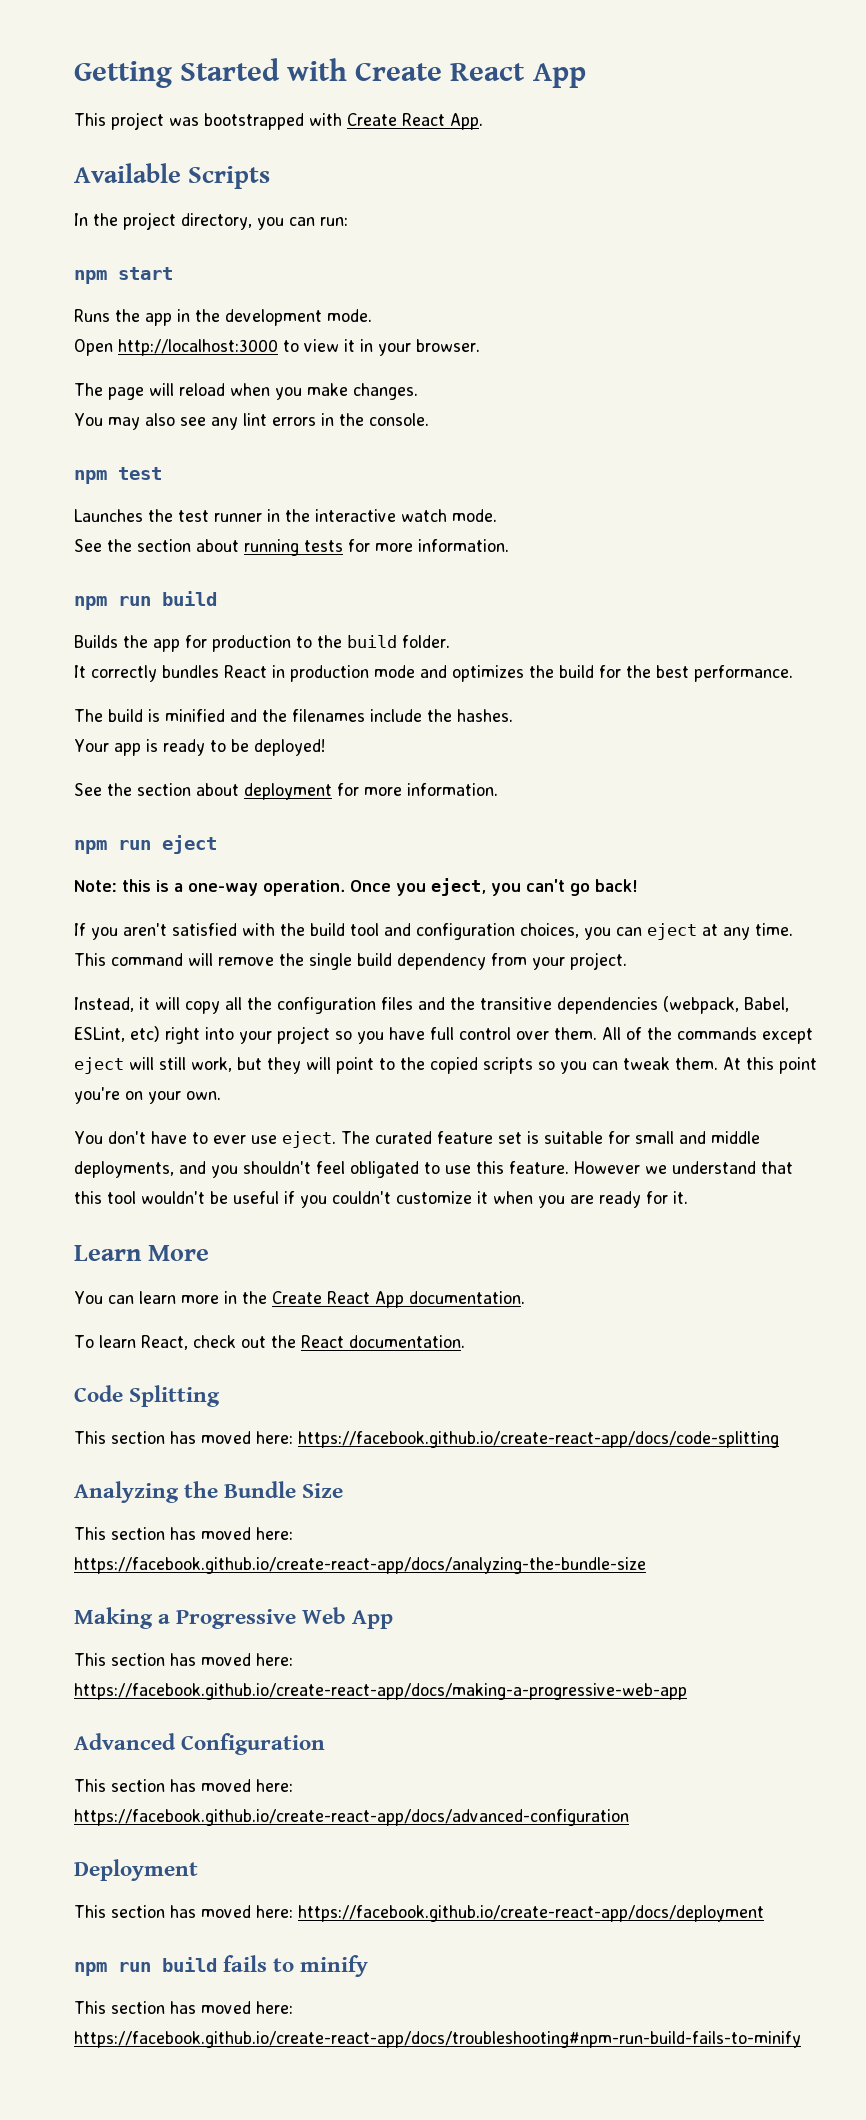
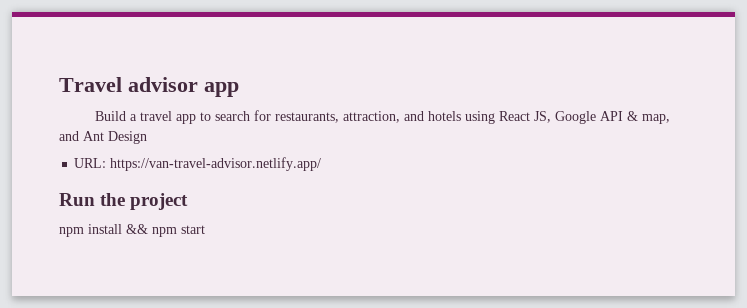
[74,58,586,88] [74,112,483,130] [74,163,271,189] [74,212,348,230] [74,267,173,284] [74,309,372,326] [74,339,480,356] [74,383,418,400] [74,413,429,430] [74,467,162,484] [74,509,497,522] [74,539,509,556] [74,591,217,610] [74,635,450,652] [74,665,793,682] [74,709,513,722] [74,739,325,756] [74,783,498,800] [74,835,217,854] [74,878,638,896] [74,923,793,940] [74,952,627,970] [74,996,789,1014] [74,1026,813,1044] [74,1057,817,1074] [74,1087,221,1104] [74,1131,760,1148] [74,1161,793,1178] [74,1191,688,1208] [74,1245,210,1261] [74,1291,525,1308] [74,1335,465,1350] [74,1385,221,1407] [74,1431,779,1448] [74,1481,344,1503] [74,1527,293,1540] [74,1557,646,1574] [74,1607,394,1629] [74,1653,293,1666] [74,1683,687,1700] [74,1733,326,1755] [74,1779,293,1792] [74,1809,629,1826] [74,1859,198,1881] [74,1905,764,1922] [74,1955,369,1977] [74,2001,293,2014] [74,2031,801,2048] Getting Started with Create React App // This project was bootstrapped with Create React App. // Available Scripts // In the project directory, you can run: // npm start // Runs the app in the development mode. // Open http://localhost:3000 to view it in your browser. // The page will reload when you make changes. // You may also see any lint errors in the console. // npm test // Launches the test runner in the interactive watch mode. // See the section about running tests for more information. // npm run build // Builds the app for production to the build folder. // It correctly bundles React in production mode and optimizes the build for the best performance. // The build is minified and the filenames include the hashes. // Your app is ready to be deployed! // See the section about deployment for more information. // npm run eject // Note: this is a one-way operation. Once you eject, you can't go back! // If you aren't satisfied with the build tool and configuration choices, you can eject at any time. This command will remove the single build dependency from your project. // Instead, it will copy all the configuration files and the transitive dependencies (webpack, Babel, ESLint, etc) right into your project so you have full control over them. All of the commands except eject will still work, but they will point to the copied scripts so you can tweak them. At this point you're on your own. // You don't have to ever use eject. The curated feature set is suitable for small and middle deployments, and you shouldn't feel obligated to use this feature. However we understand that this tool wouldn't be useful if you couldn't customize it when you are ready for it. // Learn More // You can learn more in the Create React App documentation. // To learn React, check out the React documentation. // Code Splitting // This section has moved here: https://facebook.github.io/create-react-app/docs/code-splitting // Analyzing the Bundle Size // This section has moved here: https://facebook.github.io/create-react-app/docs/analyzing-the-bundle-size // Making a Progressive Web App // This section has moved here: https://facebook.github.io/create-react-app/docs/making-a-progressive-web-app // Advanced Configuration // This section has moved here: https://facebook.github.io/create-react-app/docs/advanced-configuration // Deployment // This section has moved here: https://facebook.github.io/create-react-app/docs/deployment // npm run build fails to minify // This section has moved here: https://facebook.github.io/create-react-app/docs/troubleshooting#npm-run-build-fails-to-minify -> [59,77,239,97] [94,110,670,124] [59,131,147,144] [74,157,322,171] [59,193,189,210] [59,224,205,237] Travel advisor app // Build a travel app to search for restaurants, attraction, and hotels using React JS, Google API & map, and Ant Design // URL: https://van-travel-advisor.netlify.app/ // Run the project // npm install && npm start

